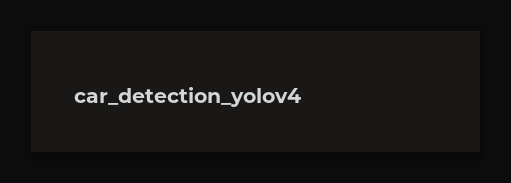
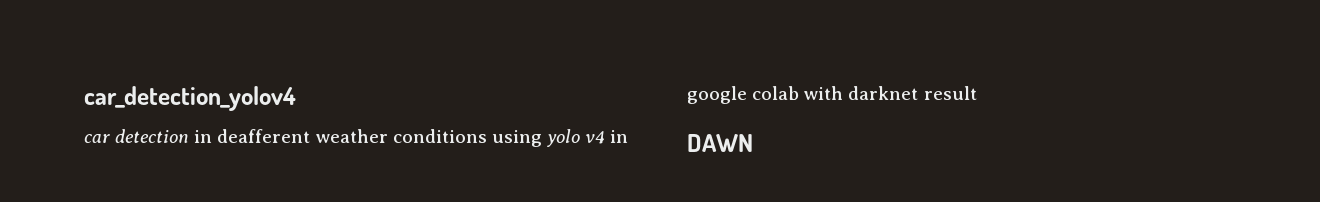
(301, 97) none -> [84,129,629,147] [687,86,977,104] [687,134,753,152] // car detection in deafferent weather conditions using yolo v4 in google colab with darknet result // DAWN

